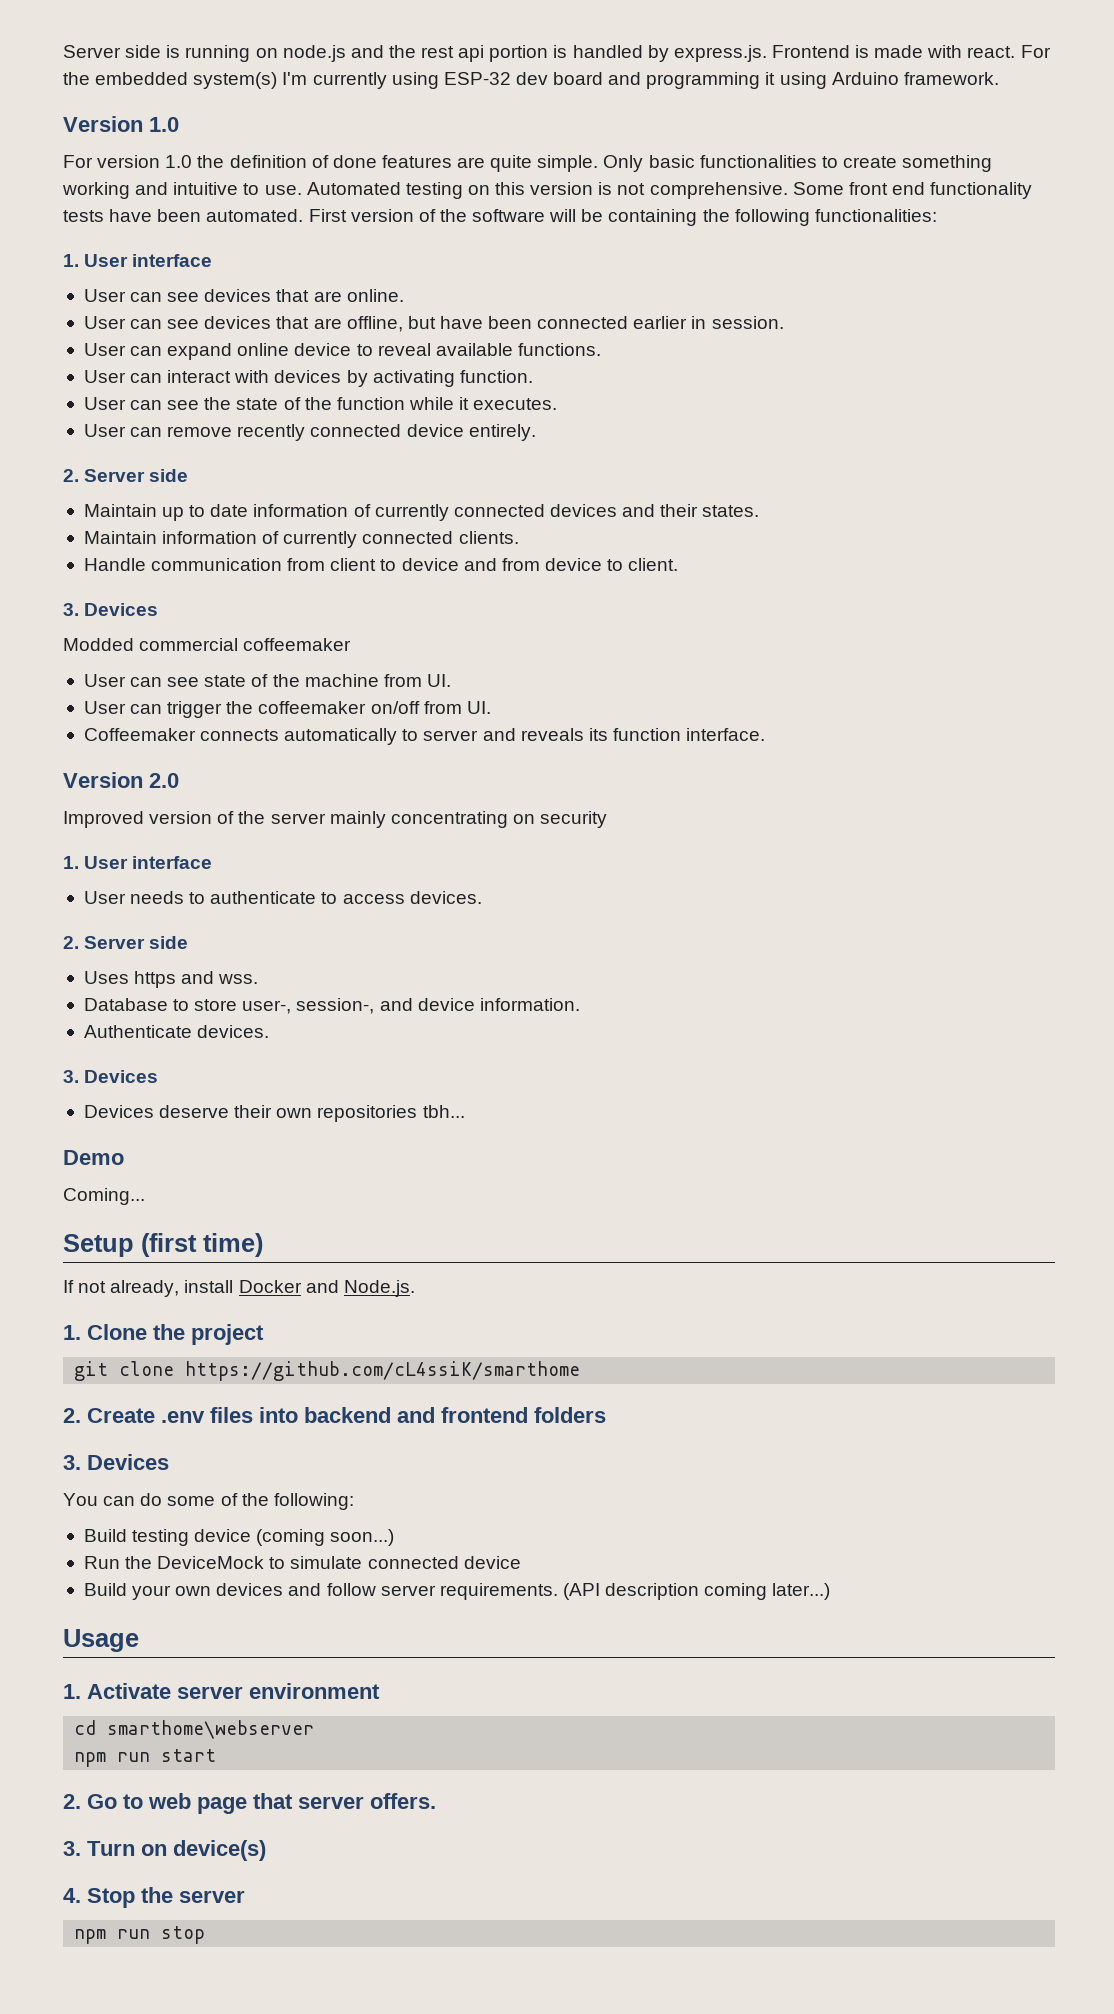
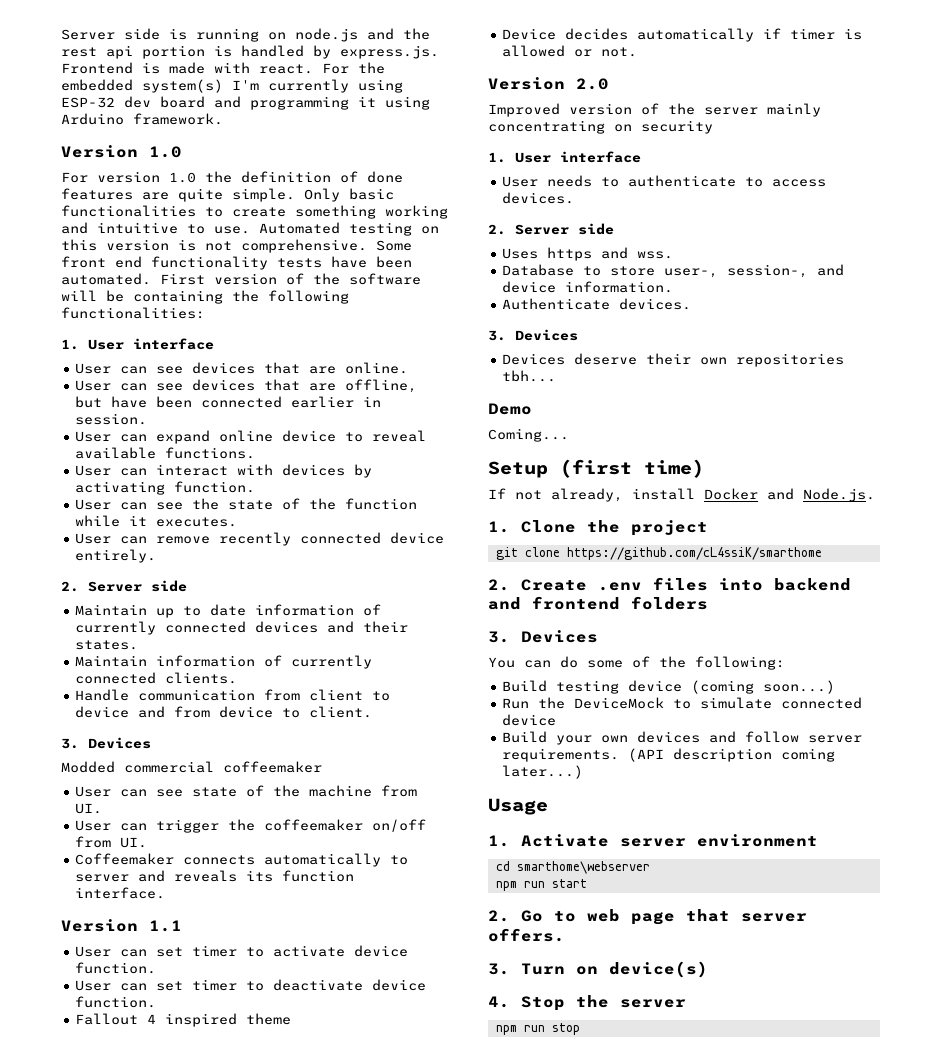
(766, 734) none -> [61,919,182,932] [75,945,409,957] [75,962,157,974] [75,979,427,991] [75,996,157,1008] [75,1013,292,1027] [502,28,863,42] [502,45,638,57] // Version 1.1 // User can set timer to activate device function. // User can set timer to deactivate device function. // Fallout 4 inspired theme // Device decides automatically if timer is allowed or not.

